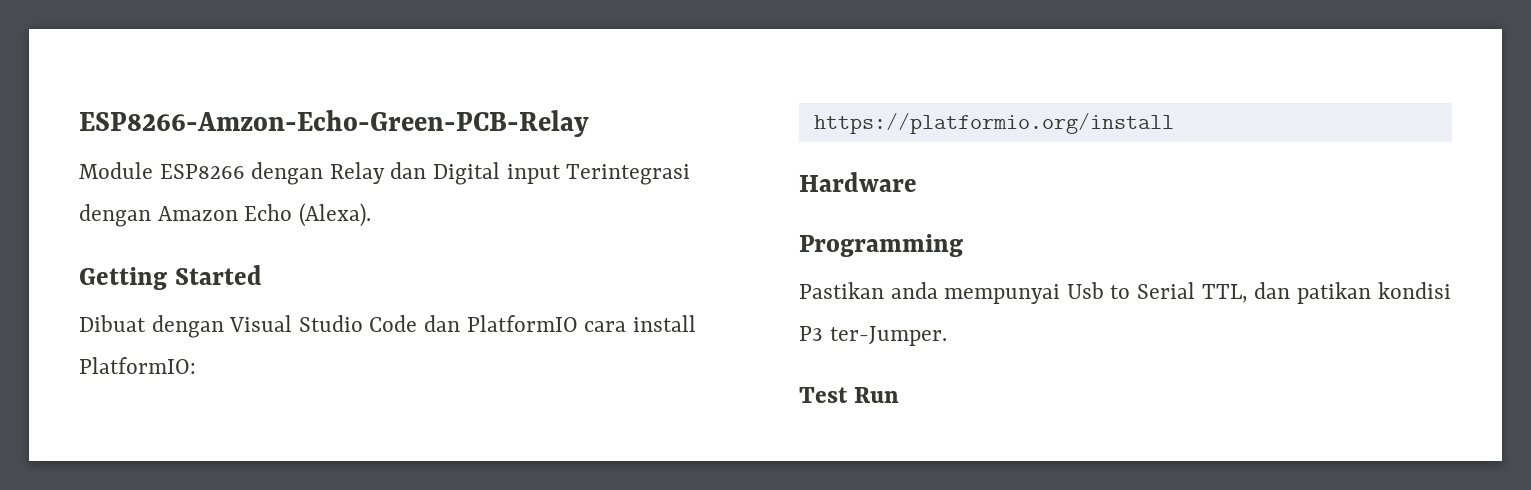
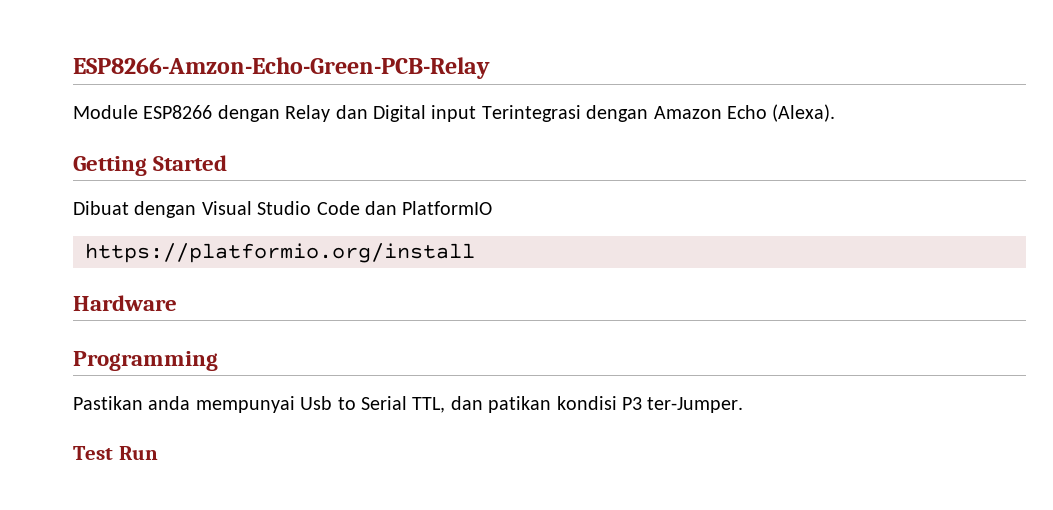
[584,315,696,332] [79,357,196,374] cara install PlatformIO: -> (493, 208) none

